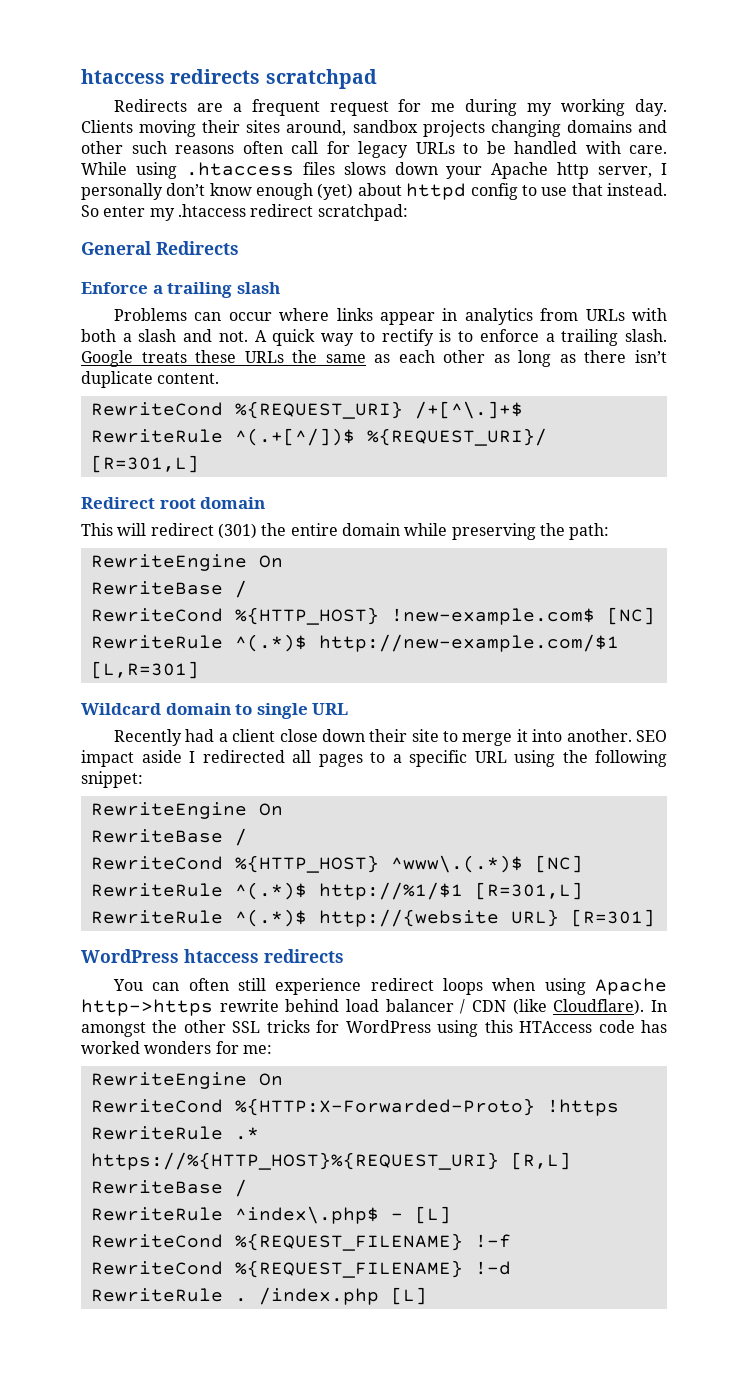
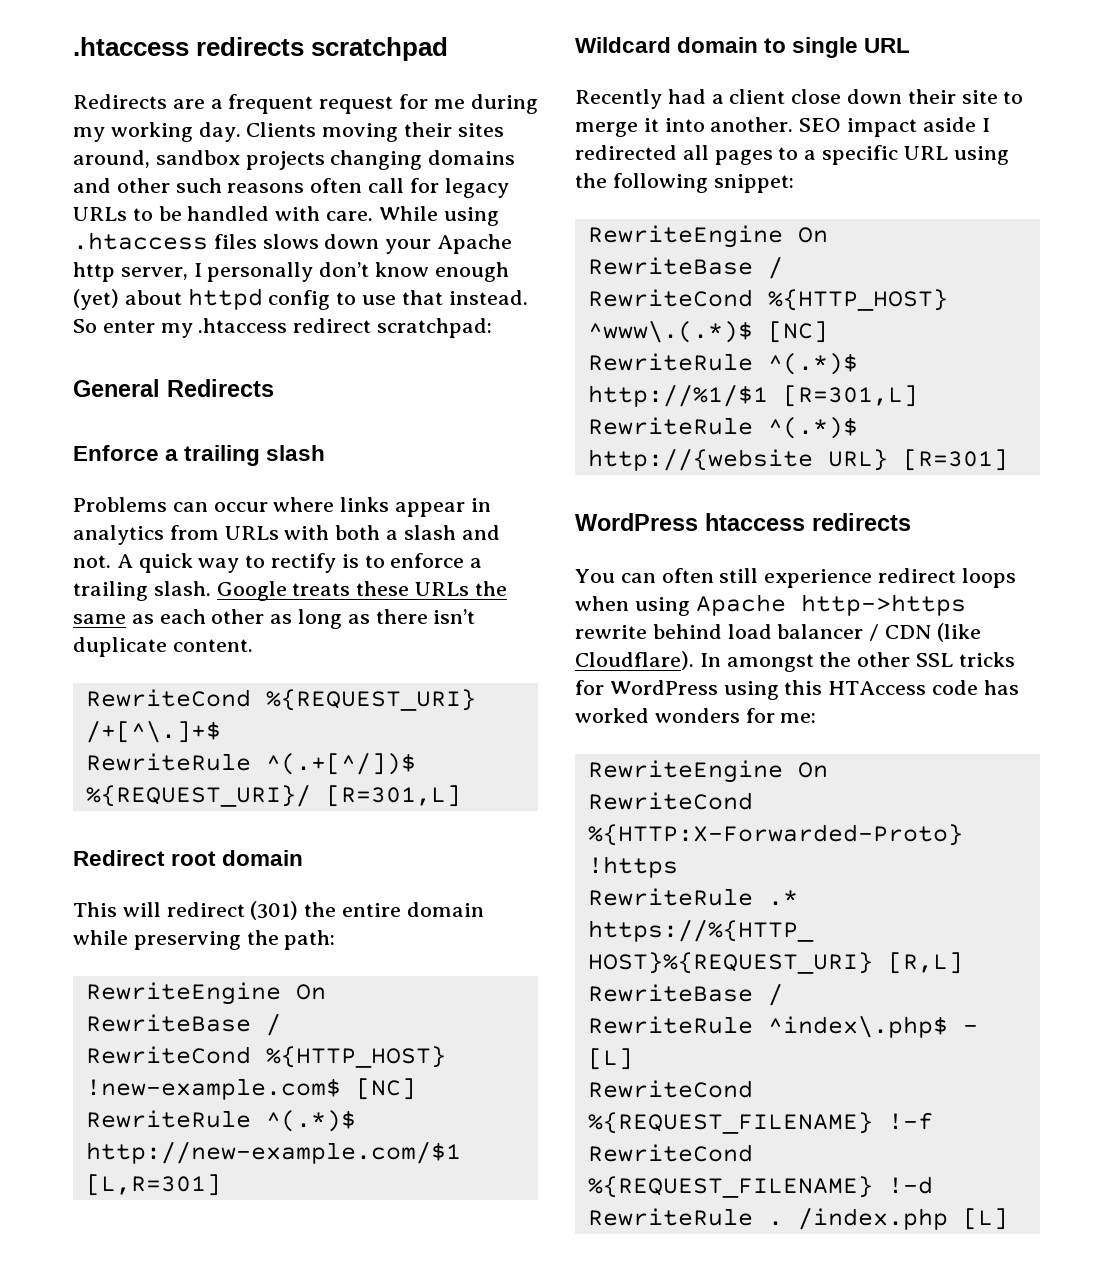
[81,69,165,84] htaccess -> [73,37,189,56] .htaccess

